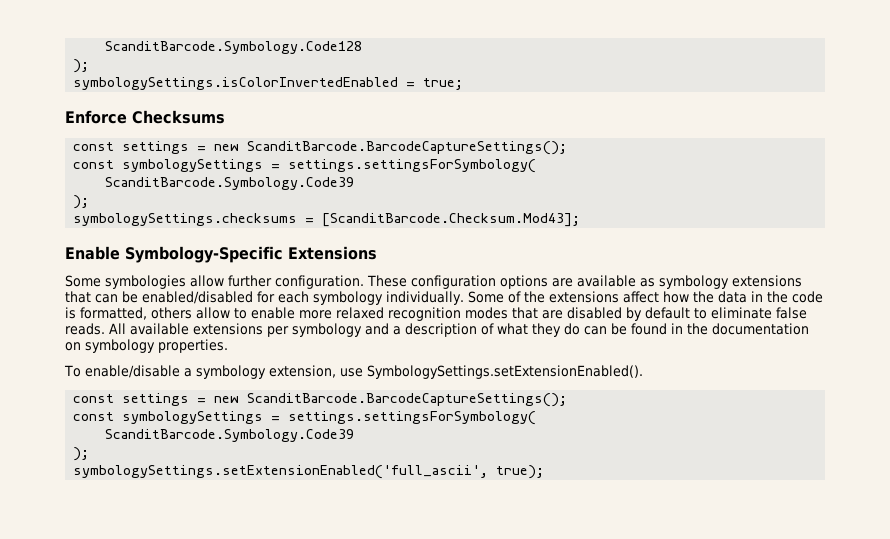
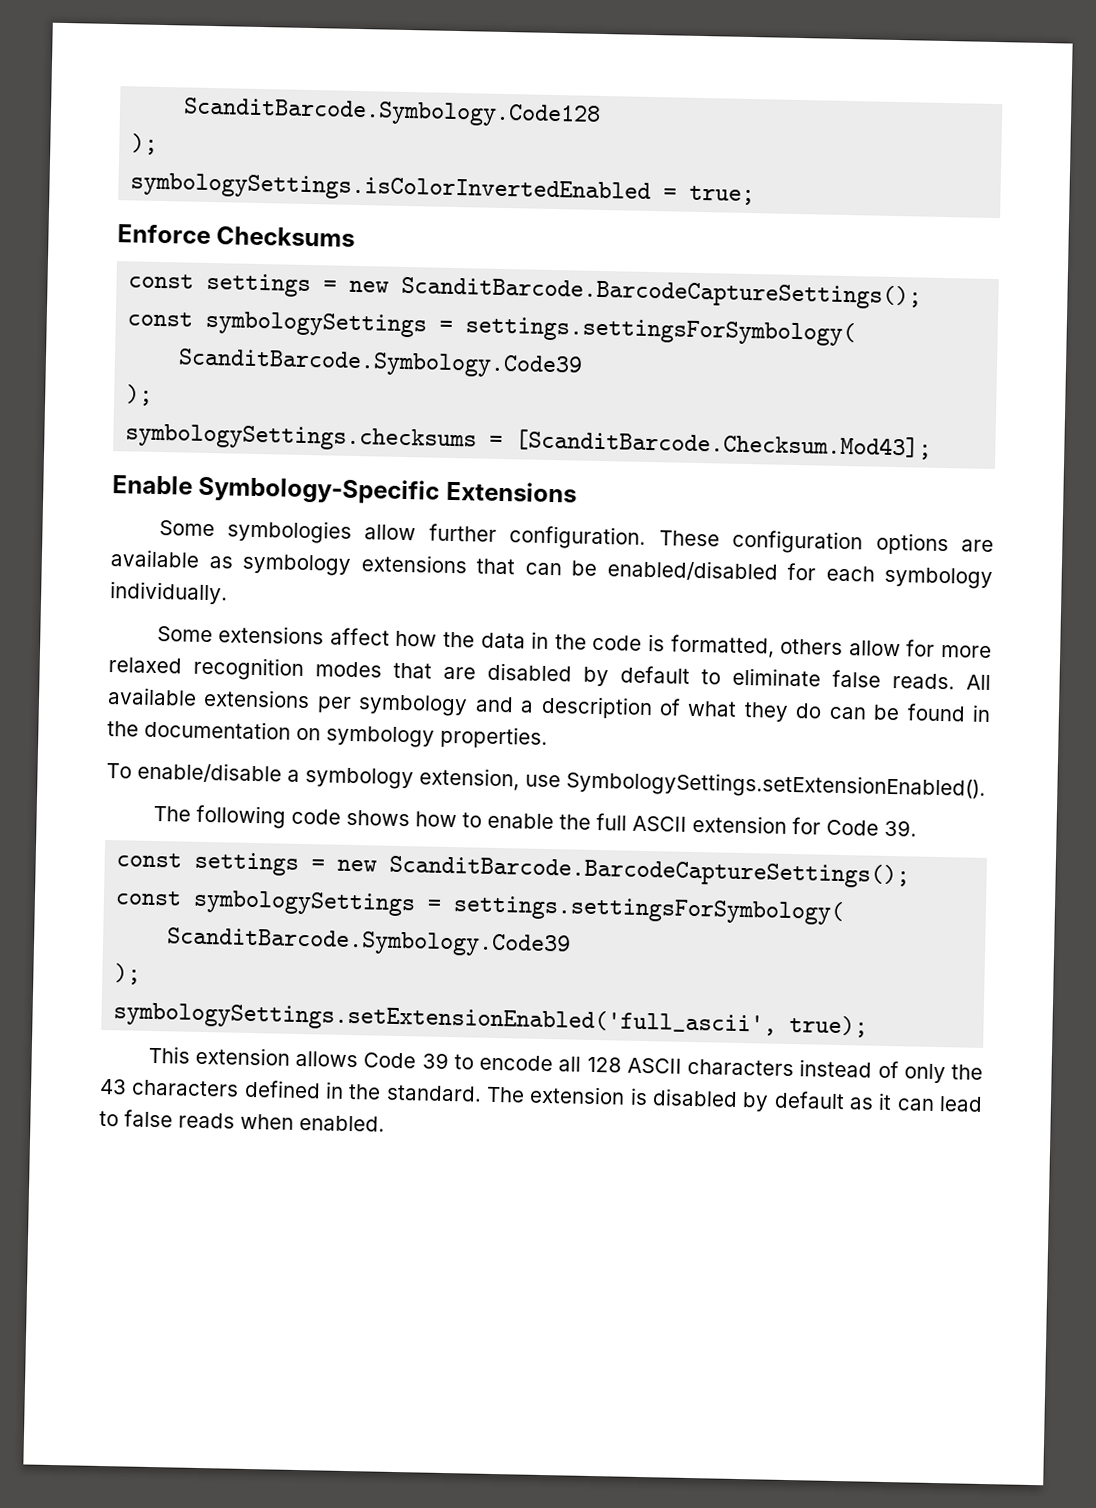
[467,291,545,303] Some of the -> [156,625,213,643] // Some
[234,307,295,319] to enable -> [906,639,936,657] for
(643, 372) none -> [152,804,917,837] // The following code shows how to enable the full ASCII extension for Code 39.
(545, 472) none -> [147,1045,984,1084] [99,1078,984,1112] [99,1109,385,1132] // This extension allows Code 39 to encode all 128 ASCII characters instead of only the 43 characters defined in the standard. The extension is disabled by default as it can lead to false reads when enabled.

